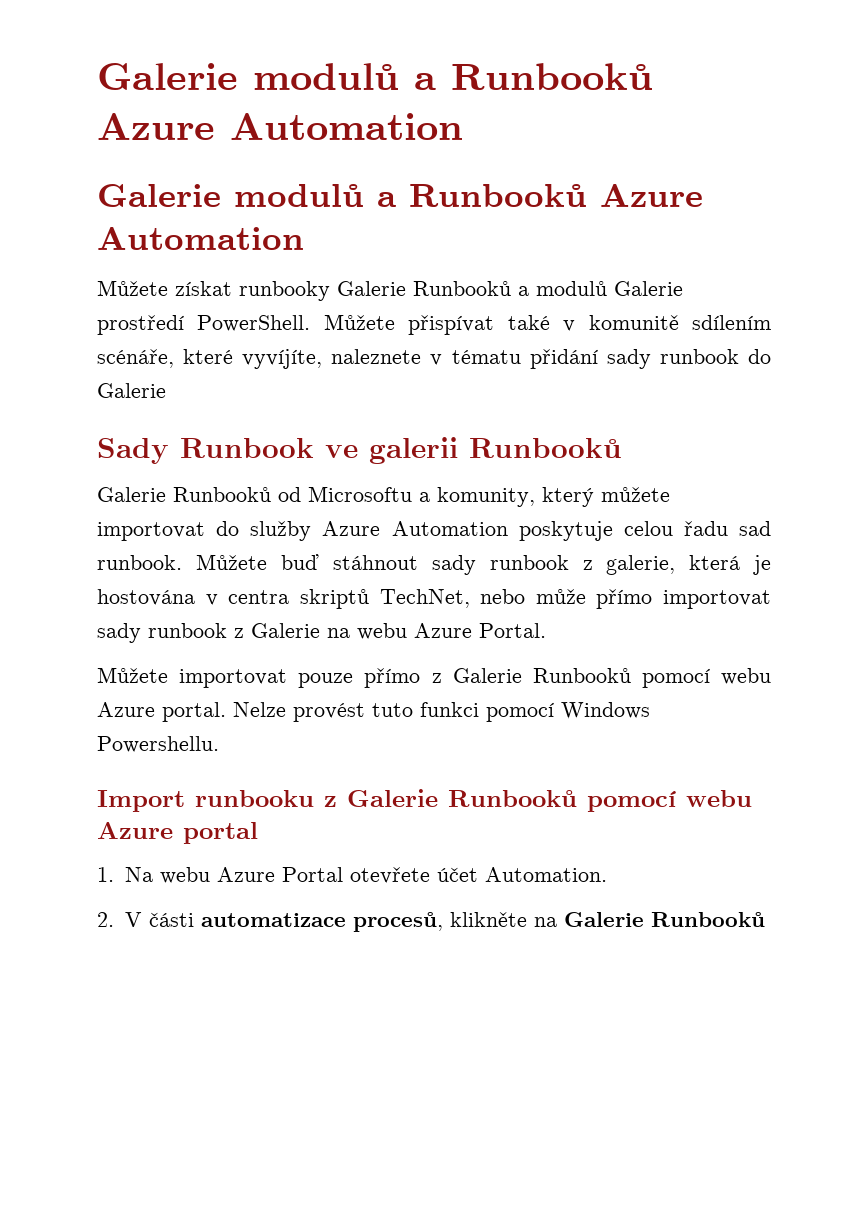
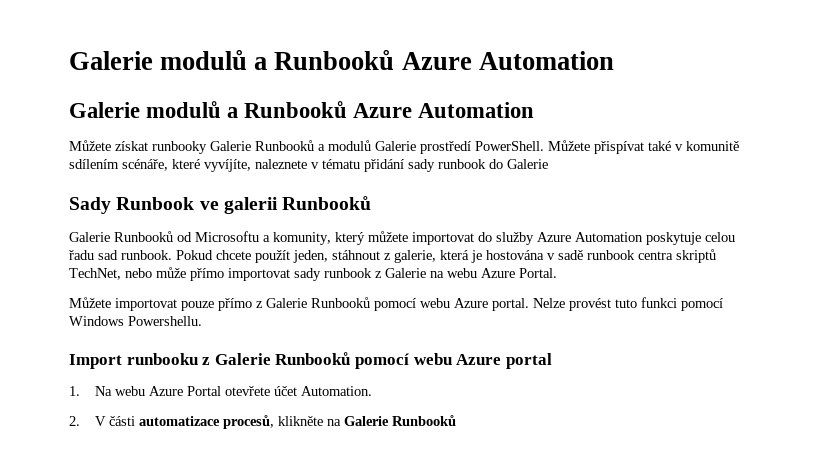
[195,554,569,575] Můžete buď stáhnout sady runbook -> [176,250,380,263] Pokud chcete použít jeden, stáhnout
(218, 600) none -> [558,250,635,260] sadě runbook

